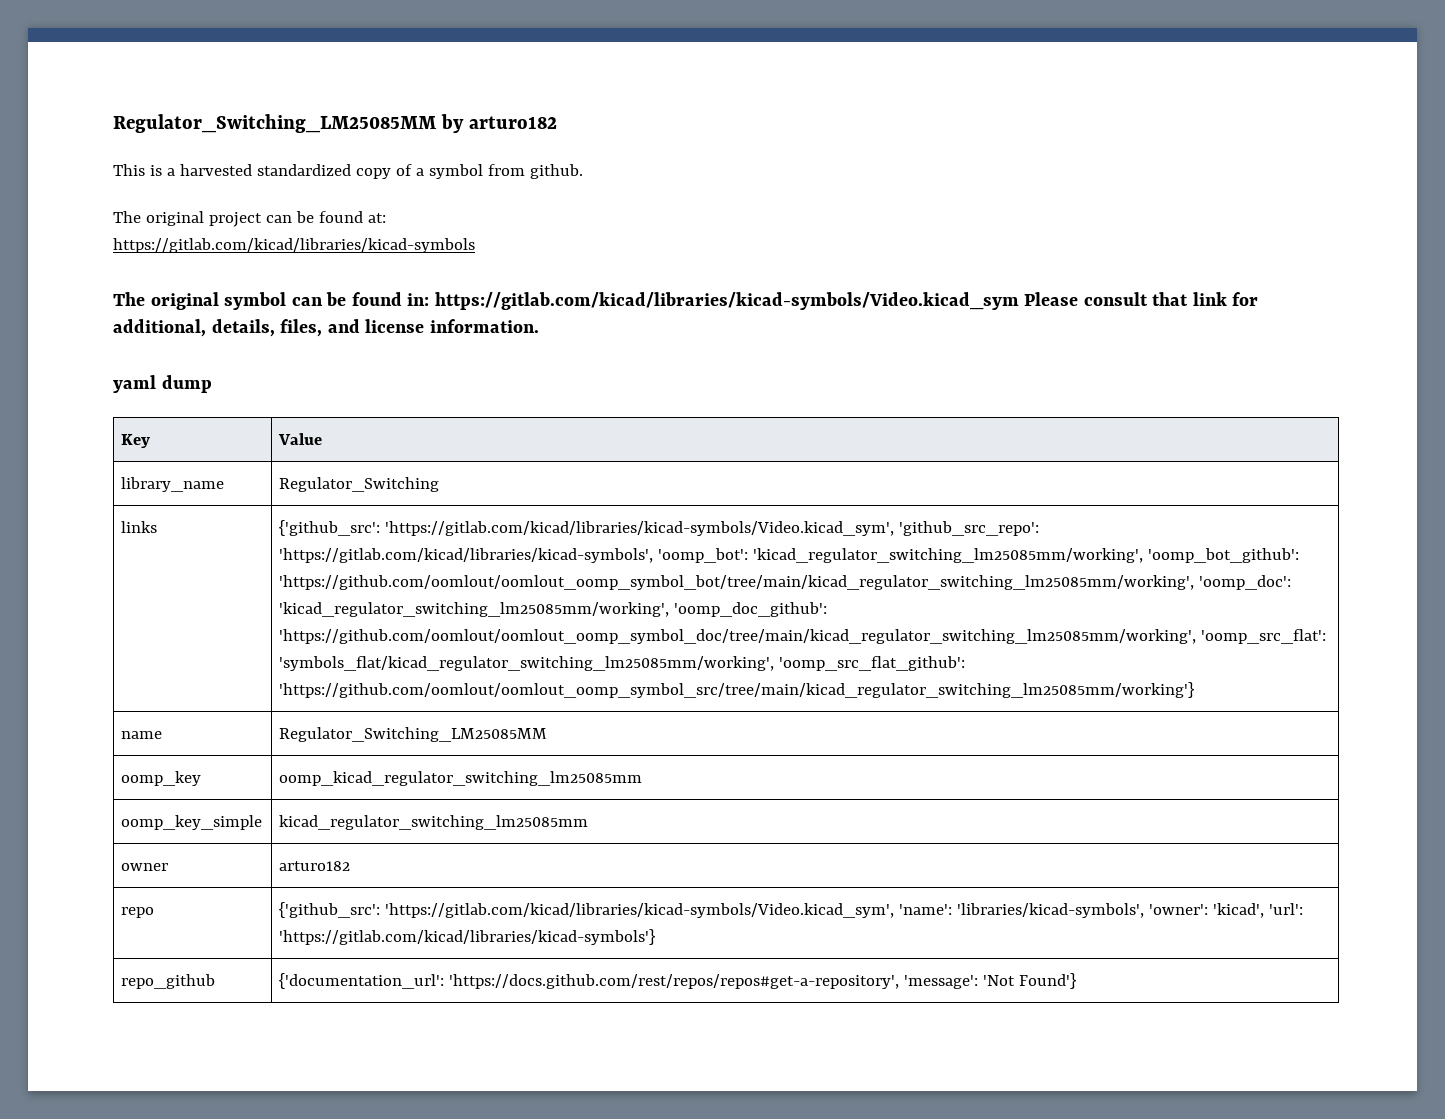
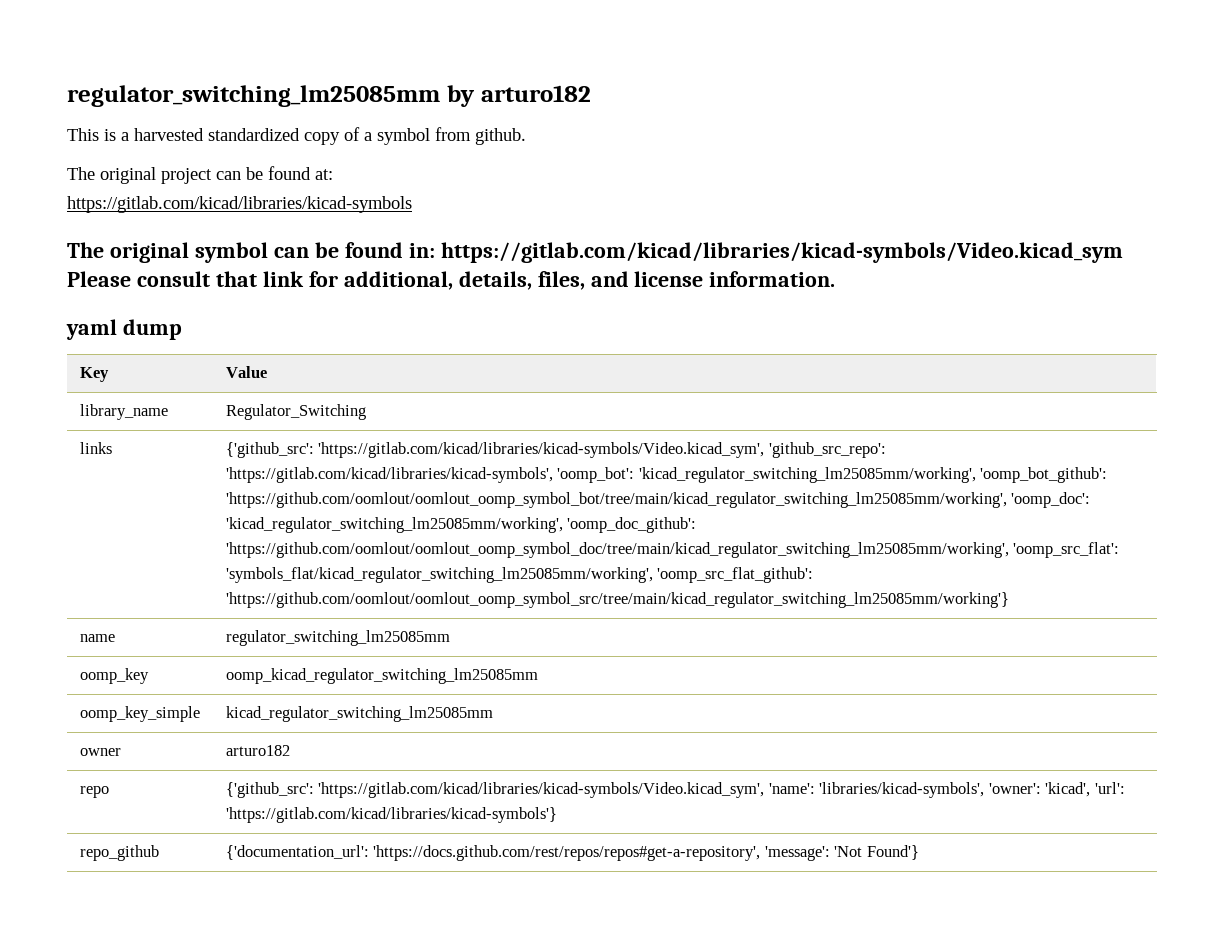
[113,114,437,133] Regulator_Switching_LM25085MM -> [67,85,440,107] regulator_switching_lm25085mm
[279,727,548,742] Regulator_Switching_LM25085MM -> [225,630,450,646] regulator_switching_lm25085mm

